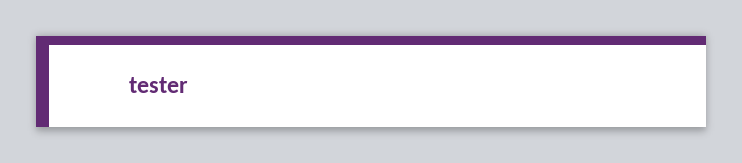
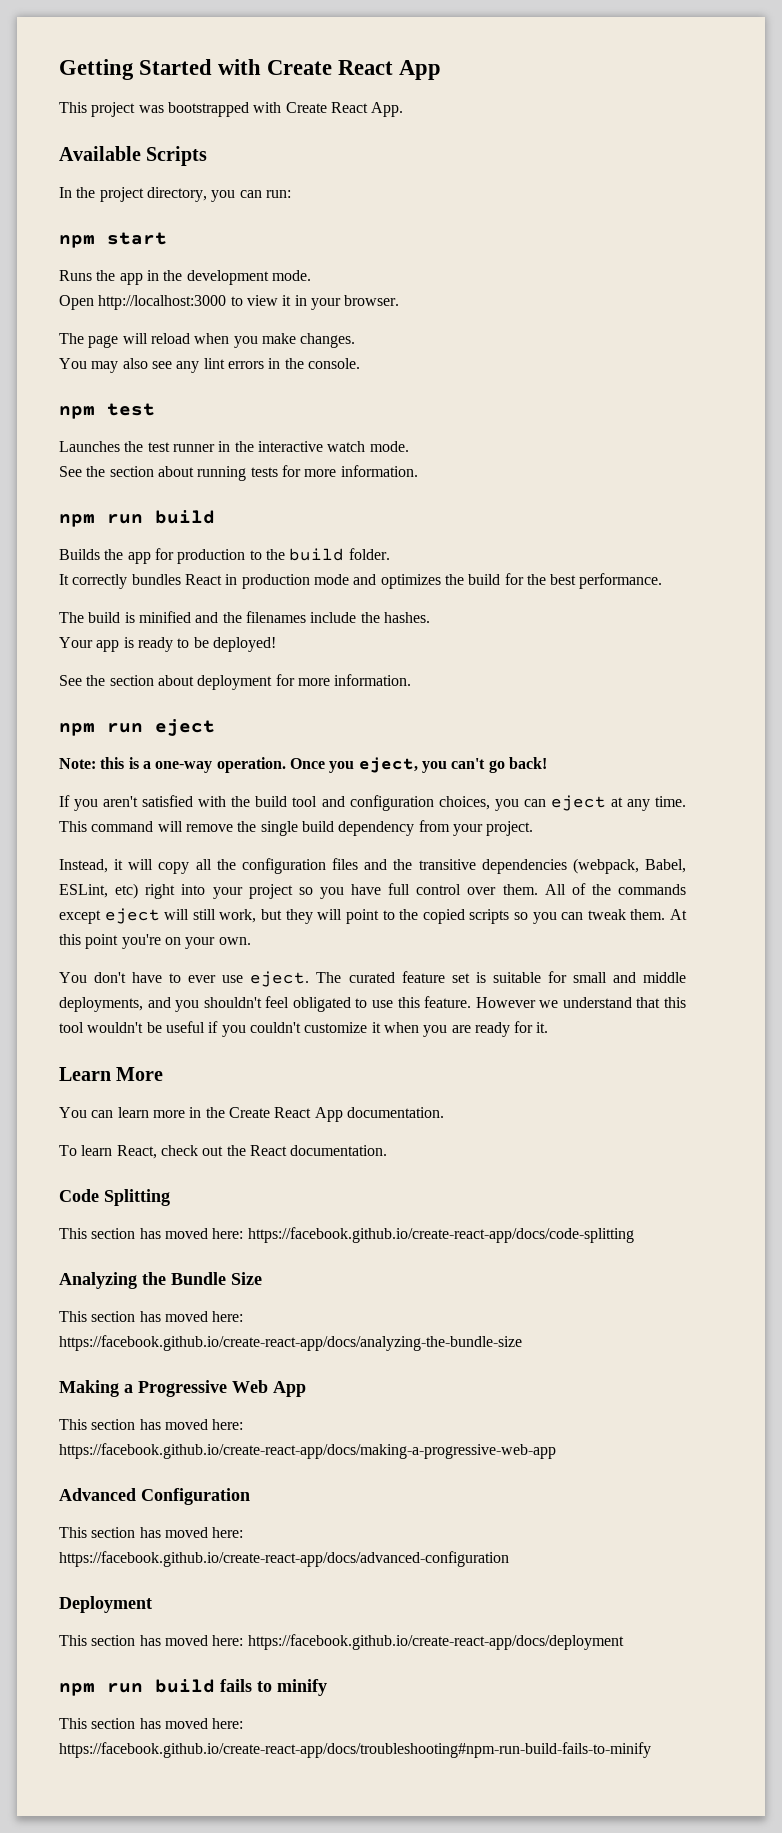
[129,77,188,93] tester -> [59,59,442,80] [59,102,404,117] [59,146,208,166] [59,187,291,202] [59,232,167,248] [59,270,311,285] [59,295,400,310] [59,333,356,348] [59,358,360,373] [59,403,155,419] [59,441,409,452] [59,465,418,481] [59,510,215,527] [59,548,390,564] [59,573,663,589] [59,611,430,623] [59,637,276,652] [59,674,412,690] [59,719,215,736] [59,757,547,773] [59,795,686,811] [59,820,534,836] [59,858,686,874] [59,883,686,899] [59,908,687,924] [59,934,251,949] [59,971,686,987] [59,996,686,1012] [59,1021,549,1037] [59,1067,164,1081] [59,1107,444,1122] [59,1145,388,1159] [59,1189,170,1206] [59,1227,634,1243] [59,1272,262,1289] [59,1311,244,1322] [59,1335,522,1351] [59,1380,306,1397] [59,1419,244,1430] [59,1443,556,1459] [59,1488,250,1505] [59,1527,244,1538] [59,1551,509,1567] [59,1596,152,1613] [59,1634,624,1650] [59,1679,327,1696] [59,1718,244,1729] [59,1742,651,1758] Getting Started with Create React App // This project was bootstrapped with Create React App. // Available Scripts // In the project directory, you can run: // npm start // Runs the app in the development mode. // Open http://localhost:3000 to view it in your browser. // The page will reload when you make changes. // You may also see any lint errors in the console. // npm test // Launches the test runner in the interactive watch mode. // See the section about running tests for more information. // npm run build // Builds the app for production to the build folder. // It correctly bundles React in production mode and optimizes the build for the best performance. // The build is minified and the filenames include the hashes. // Your app is ready to be deployed! // See the section about deployment for more information. // npm run eject // Note: this is a one-way operation. Once you eject, you can't go back! // If you aren't satisfied with the build tool and configuration choices, you can eject at any time. This command will remove the single build dependency from your project. // Instead, it will copy all the configuration files and the transitive dependencies (webpack, Babel, ESLint, etc) right into your project so you have full control over them. All of the commands except eject will still work, but they will point to the copied scripts so you can tweak them. At this point you're on your own. // You don't have to ever use eject. The curated feature set is suitable for small and middle deployments, and you shouldn't feel obligated to use this feature. However we understand that this tool wouldn't be useful if you couldn't customize it when you are ready for it. // Learn More // You can learn more in the Create React App documentation. // To learn React, check out the React documentation. // Code Splitting // This section has moved here: https://facebook.github.io/create-react-app/docs/code-splitting // Analyzing the Bundle Size // This section has moved here: https://facebook.github.io/create-react-app/docs/analyzing-the-bundle-size // Making a Progressive Web App // This section has moved here: https://facebook.github.io/create-react-app/docs/making-a-progressive-web-app // Advanced Configuration // This section has moved here: https://facebook.github.io/create-react-app/docs/advanced-configuration // Deployment // This section has moved here: https://facebook.github.io/create-react-app/docs/deployment // npm run build fails to minify // This section has moved here: https://facebook.github.io/create-react-app/docs/troubleshooting#npm-run-build-fails-to-minify

